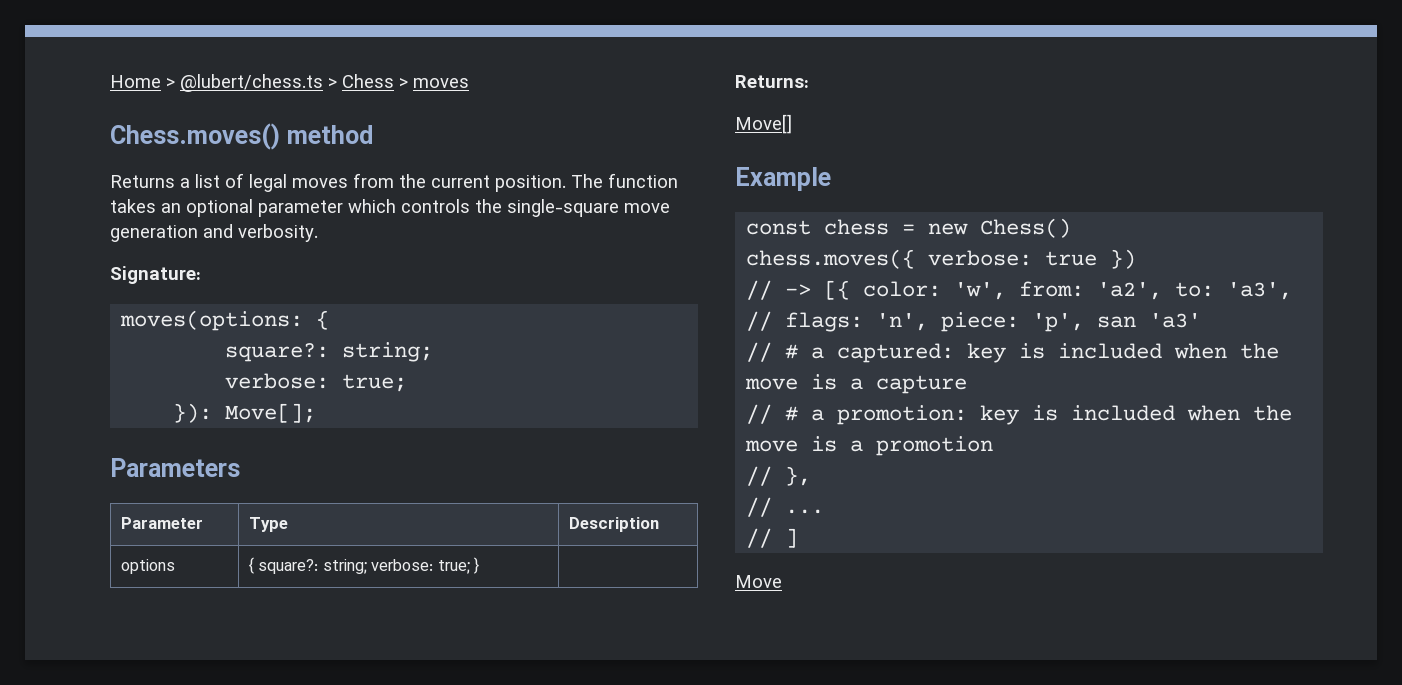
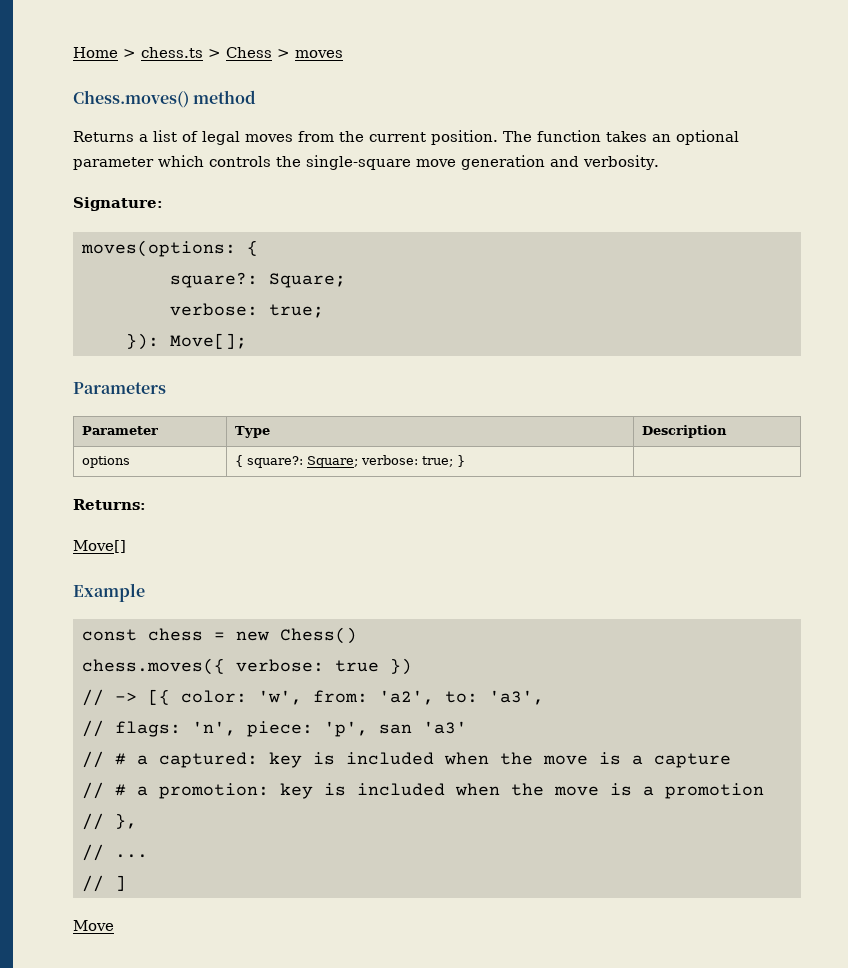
[180,74,323,92] @lubert/chess.ts -> [141,47,203,58] chess.ts
[342,342,434,362] string; -> [268,273,346,288] Square;
[322,559,367,574] string; -> [307,456,359,468] Square;

